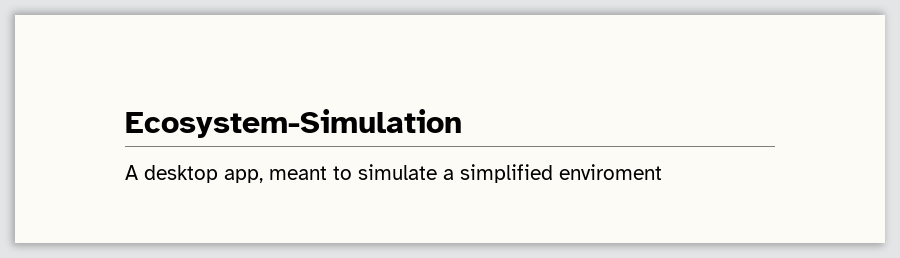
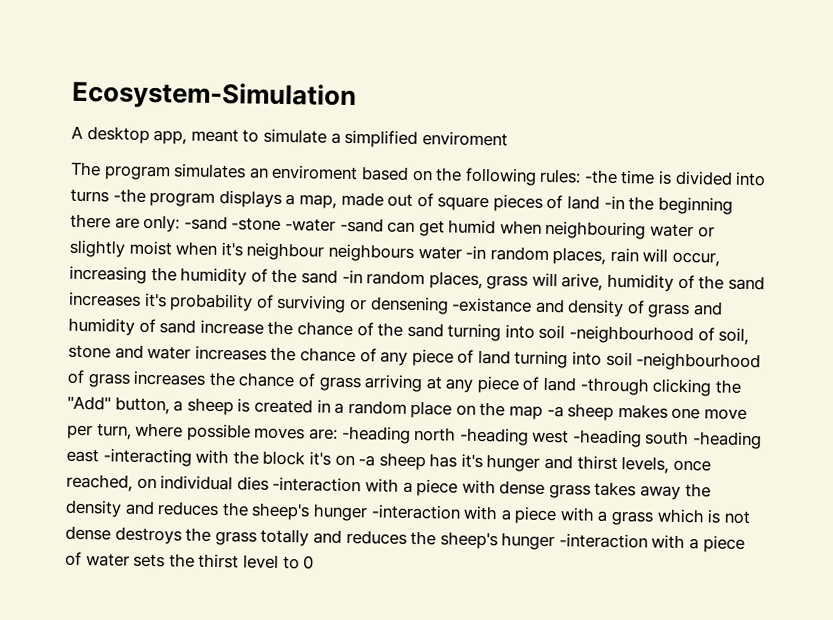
(662, 172) none -> [70,161,767,187] [70,188,733,215] [70,213,715,240] [69,239,721,267] [69,265,765,292] [69,291,724,319] [68,317,750,346] [68,344,762,372] [67,369,741,397] [67,395,748,421] [67,422,763,450] [66,448,711,474] [66,473,711,500] [65,499,751,526] [65,525,745,553] [65,551,315,570] // The program simulates an enviroment based on the following rules: -the time is divided into turns -the program displays a map, made out of square pieces of land -in the beginning there are only: -sand -stone -water -sand can get humid when neighbouring water or slightly moist when it's neighbour neighbours water -in random places, rain will occur, increasing the humidity of the sand -in random places, grass will arive, humidity of the sand increases it's probability of surviving or densening -existance and density of grass and humidity of sand increase the chance of the sand turning into soil -neighbourhood of soil, stone and water increases the chance of any piece of land turning into soil -neighbourhood of grass increases the chance of grass arriving at any piece of land -through clicking the "Add" button, a sheep is created in a random place on the map -a sheep makes one move per turn, where possible moves are: -heading north -heading west -heading south -heading east -interacting with the block it's on -a sheep has it's hunger and thirst levels, once reached, on individual dies -interaction with a piece with dense grass takes away the density and reduces the sheep's hunger -interaction with a piece with a grass which is not dense destroys the grass totally and reduces the sheep's hunger -interaction with a piece of water sets the thirst level to 0

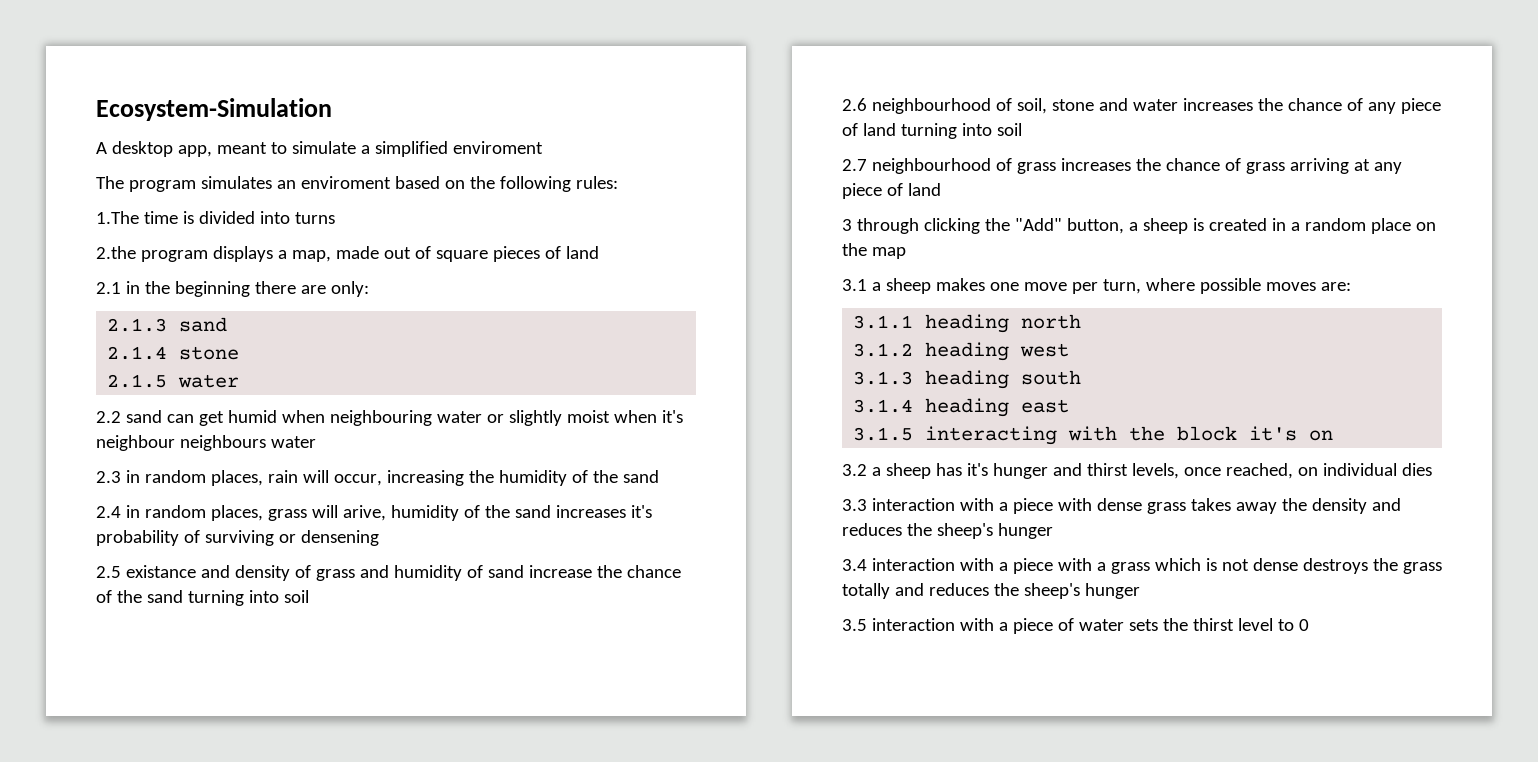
[583,169,618,184] -the -> [96,211,139,224] // 1.The
[112,188,146,203] -the -> [96,246,136,259] // 2.the
[603,195,625,210] -in -> [96,281,140,294] // 2.1 in
[183,215,384,233] -sand -stone -water -sand -> [107,317,228,332] [107,346,240,360] [107,374,240,388] [96,410,162,423] // 2.1.3 sand // 2.1.4 stone // 2.1.5 water // 2.2 sand
[465,245,487,260] -in -> [96,470,140,483] // 2.3 in
[341,269,363,284] -in -> [96,505,140,518] // 2.4 in
[451,297,533,313] -existance -> [96,565,196,578] // 2.5 existance
[569,325,695,345] -neighbourhood -> [842,98,991,114] // 2.6 neighbourhood
[636,352,762,372] -neighbourhood -> [842,158,991,174] // 2.7 neighbourhood
[579,377,649,396] -through -> [842,218,919,234] // 3 through
[546,405,564,418] -a -> [842,279,881,291] // 3.1 a
[340,425,411,444] -heading -> [853,314,1010,333] // 3.1.1 heading
[458,427,529,446] -heading -> [853,342,1010,361] // 3.1.2 heading
[571,429,642,448] -heading -> [853,370,1010,389] // 3.1.3 heading
[692,431,763,450] -heading -> [853,398,1010,417] // 3.1.4 heading
[102,448,192,467] -interacting -> [853,426,1058,445] // 3.1.5 interacting
[358,455,376,467] -a -> [842,464,881,476] // 3.2 a
[272,476,362,493] -interaction -> [842,498,955,511] // 3.3 interaction
[370,504,461,520] -interaction -> [842,558,955,571] // 3.4 interaction
[558,533,648,549] -interaction -> [842,618,955,631] // 3.5 interaction

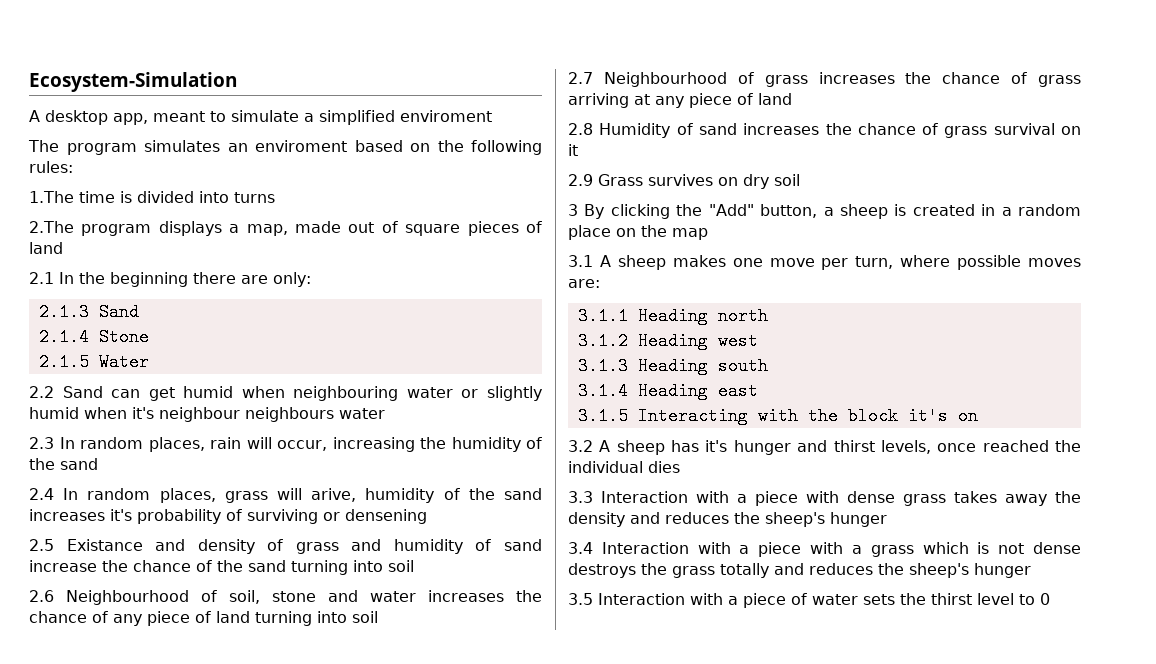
[96,246,136,259] 2.the -> [29,221,74,233] 2.The
[125,281,140,294] in -> [59,272,74,284] In
[179,317,228,332] sand -> [98,303,139,321] Sand
[179,346,240,360] stone -> [98,328,149,346] Stone
[178,374,240,388] water -> [98,353,149,371] Water
[125,410,162,423] sand -> [62,386,103,398] Sand
[566,410,610,423] moist -> [29,407,79,419] humid
[125,470,140,483] in -> [59,437,75,449] In
[125,505,140,518] in -> [63,488,79,500] In
[125,565,196,578] existance -> [66,539,143,551] Existance
[871,98,991,114] neighbourhood -> [66,590,189,605] Neighbourhood
[871,158,991,174] neighbourhood -> [603,72,727,87] Neighbourhood
(941, 189) none -> [568,123,1081,138] [568,144,578,156] [568,174,800,189] // 2.8 Humidity of sand increases the chance of grass survival on it // 2.9 Grass survives on dry soil
[856,218,919,234] through -> [584,204,605,219] By
[871,282,881,291] a -> [599,255,611,267] A
[925,314,1010,333] heading -> [637,307,708,325] Heading
[925,342,1010,361] heading -> [637,332,708,350] Heading
[925,370,1010,389] heading -> [637,357,708,375] Heading
[925,398,1010,417] heading -> [637,382,708,400] Heading
[925,426,1058,445] interacting -> [637,407,748,425] Interacting
[871,467,881,476] a -> [599,440,611,452] A
[1225,463,1318,479] reached, on -> [982,440,1081,452] reached the
[871,498,955,511] interaction -> [601,491,688,503] Interaction
[871,558,955,571] interaction -> [601,542,689,554] Interaction
[871,618,955,631] interaction -> [598,593,685,605] Interaction

